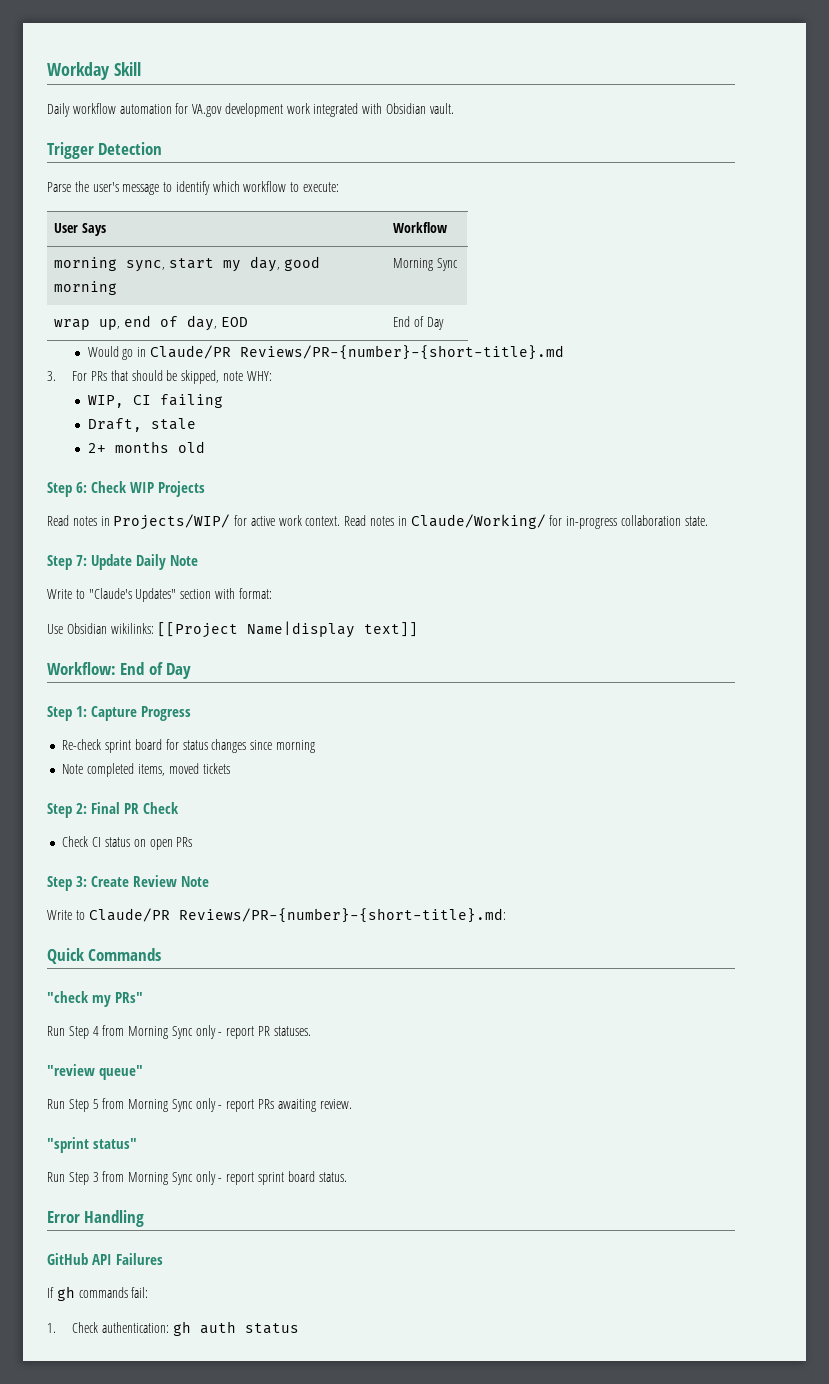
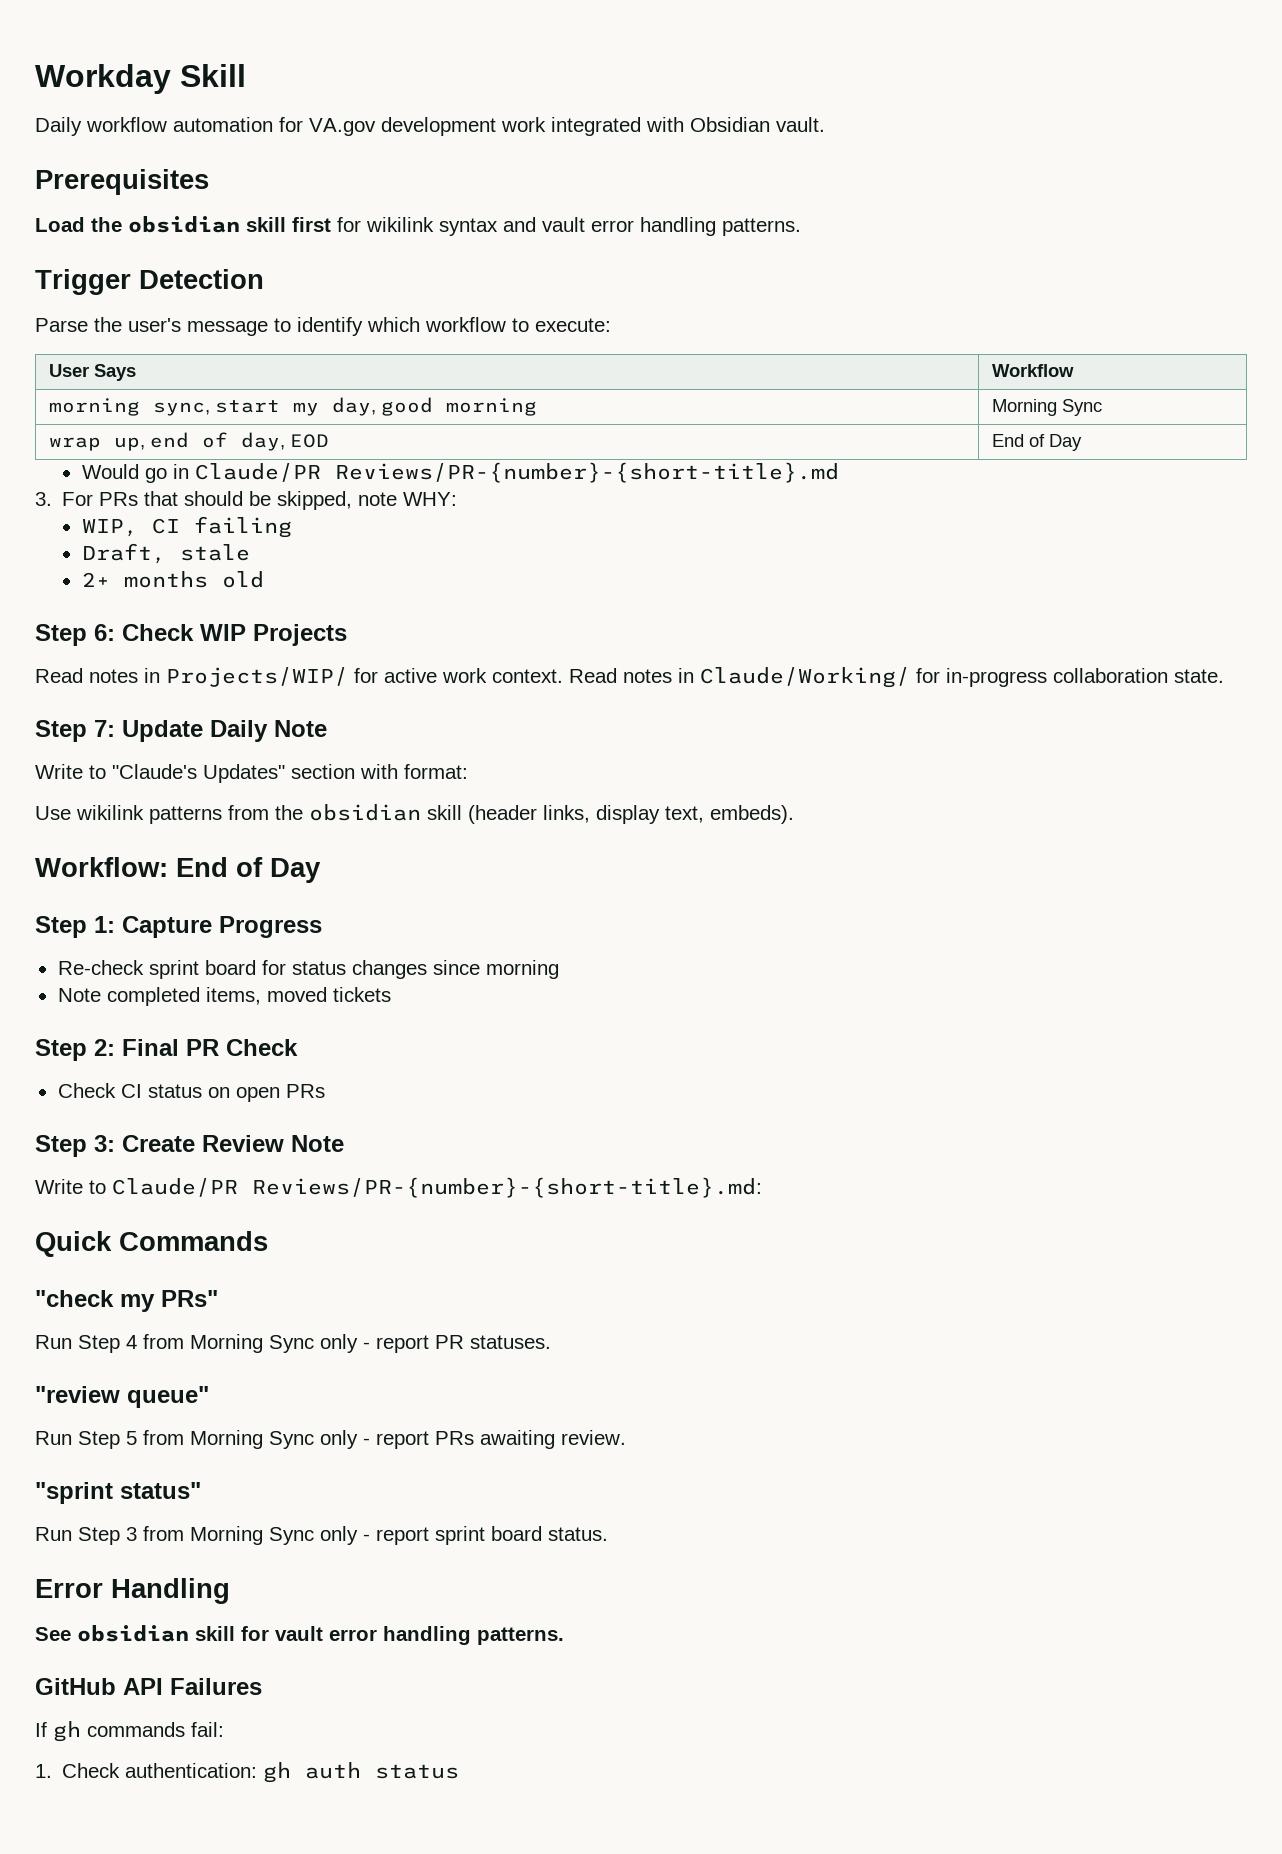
(454, 108) none -> [35,169,209,195] [35,216,801,236] // Prerequisites // Load the obsidian skill first for wikilink syntax and vault error handling patterns.
[66,621,419,638] Obsidian wikilinks: [[Project Name|display text]] -> [76,804,794,824] wikilink patterns from the obsidian skill (header links, display text, embeds).
(145, 1218) none -> [35,1625,564,1645] // See obsidian skill for vault error handling patterns.

